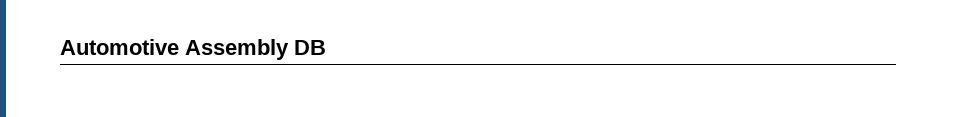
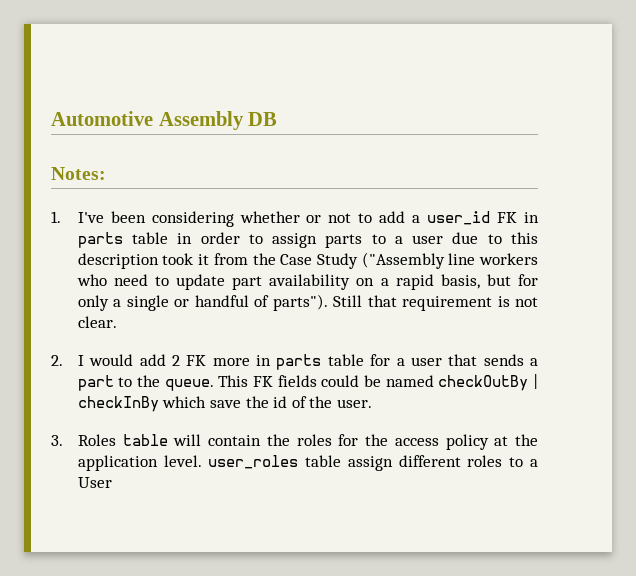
(326, 47) none -> [51,167,106,180] [51,211,539,227] [77,232,538,248] [77,252,538,269] [76,274,539,290] [77,294,538,311] [77,316,117,328] [51,354,538,370] [77,374,539,391] [77,396,372,412] [51,434,538,450] [77,455,538,471] [77,477,112,488] // Notes: // 1. I've been considering whether or not to add a user_id FK in parts table in order to assign parts to a user due to this description took it from the Case Study ("Assembly line workers who need to update part availability on a rapid basis, but for only a single or handful of parts"). Still that requirement is not clear. // 2. I would add 2 FK more in parts table for a user that sends a part to the queue. This FK fields could be named checkOutBy | checkInBy which save the id of the user. // 3. Roles table will contain the roles for the access policy at the application level. user_roles table assign different roles to a User

